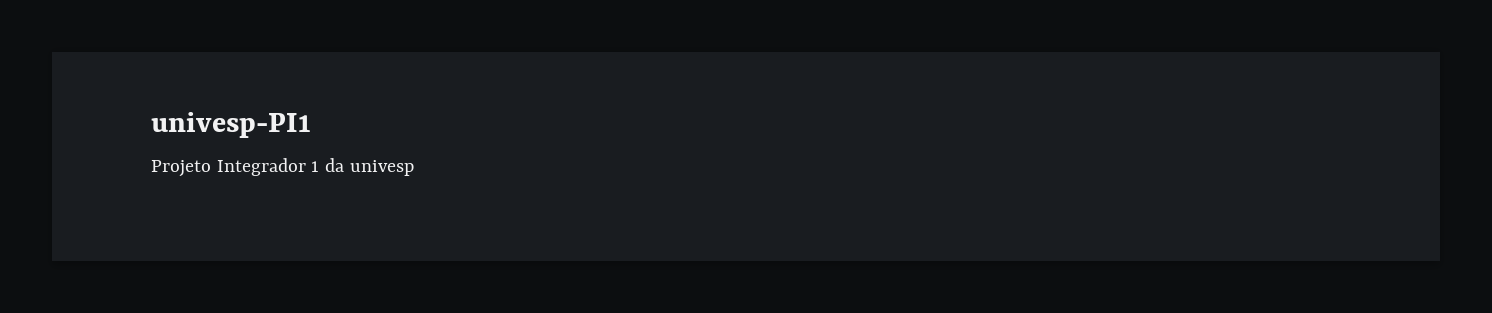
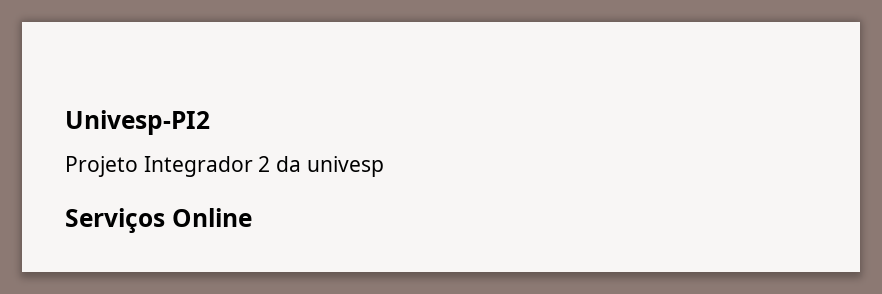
[151,112,311,138] univesp-PI1 -> [65,110,210,135] Univesp-PI2
[311,161,320,172] 1 -> [258,156,271,172] 2
(414, 168) none -> [65,208,252,233] // Serviços Online

